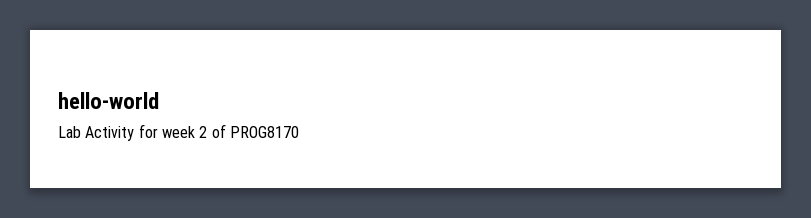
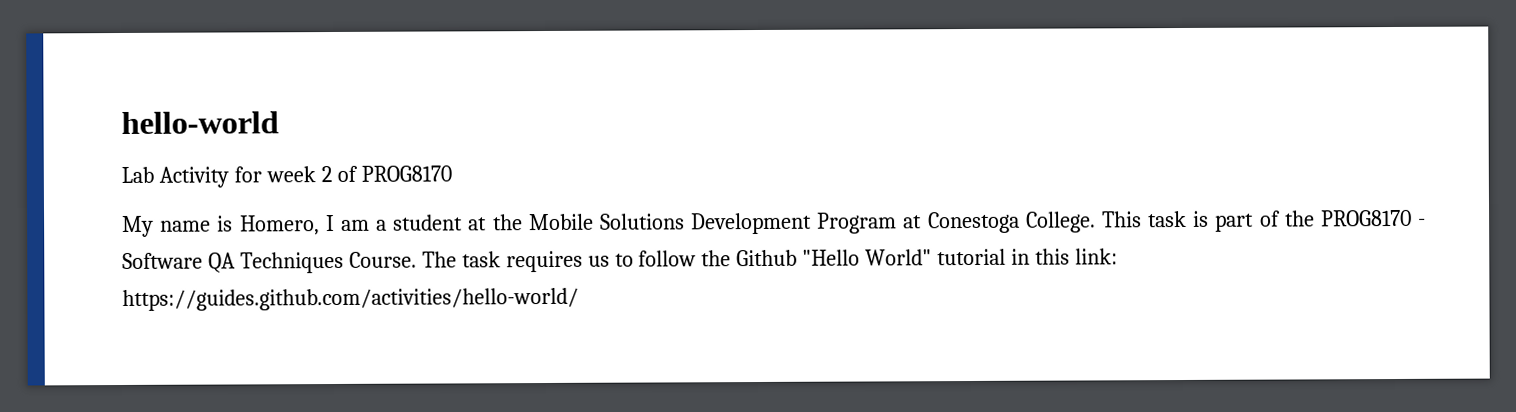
(299, 132) none -> [122,209,1427,237] [122,248,1118,274] [122,287,579,311] // My name is Homero, I am a student at the Mobile Solutions Development Program at Conestoga College. This task is part of the PROG8170 - Software QA Techniques Course. The task requires us to follow the Github "Hello World" tutorial in this link: https://guides.github.com/activities/hello-world/

